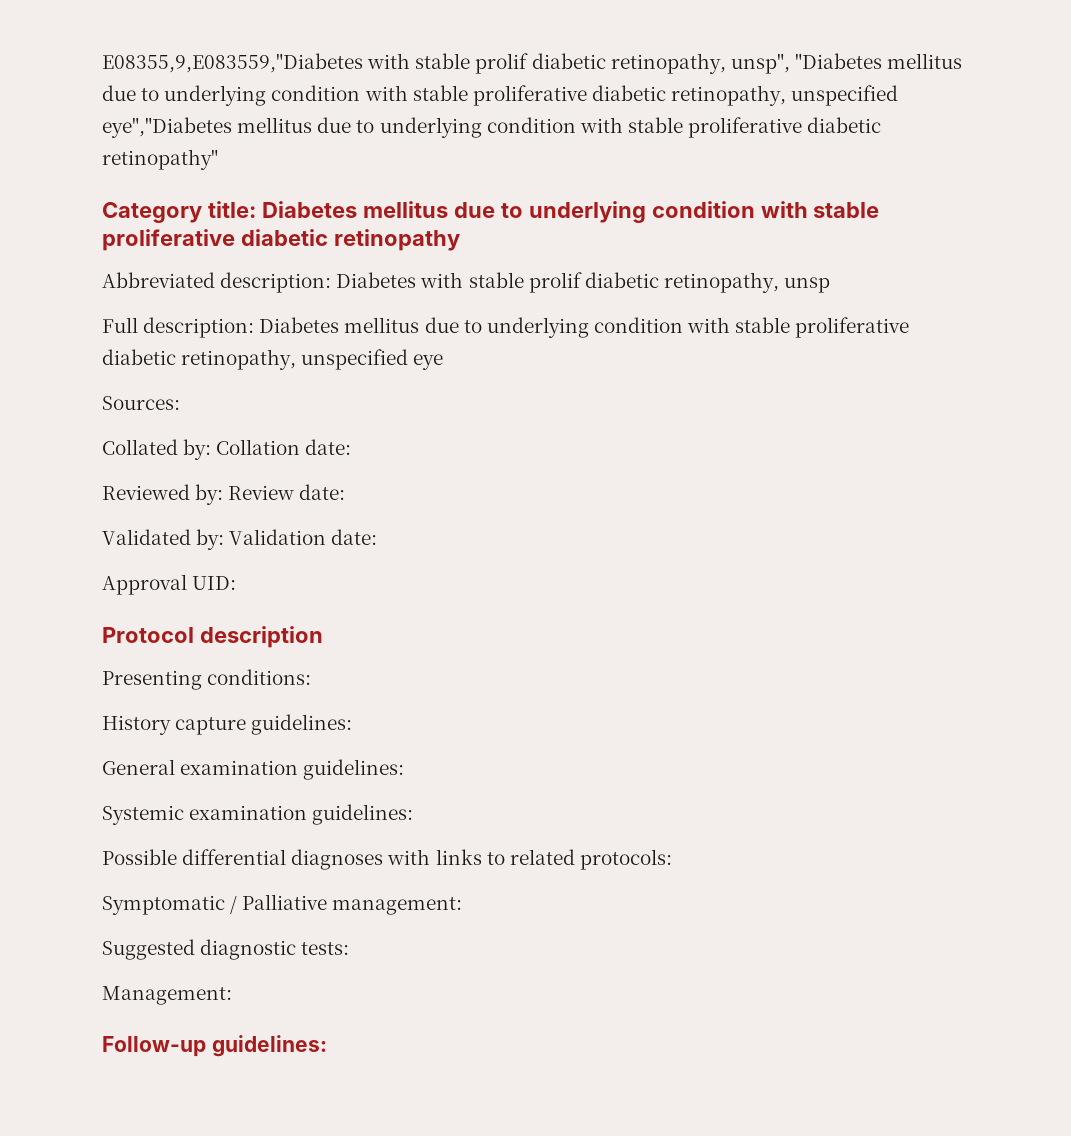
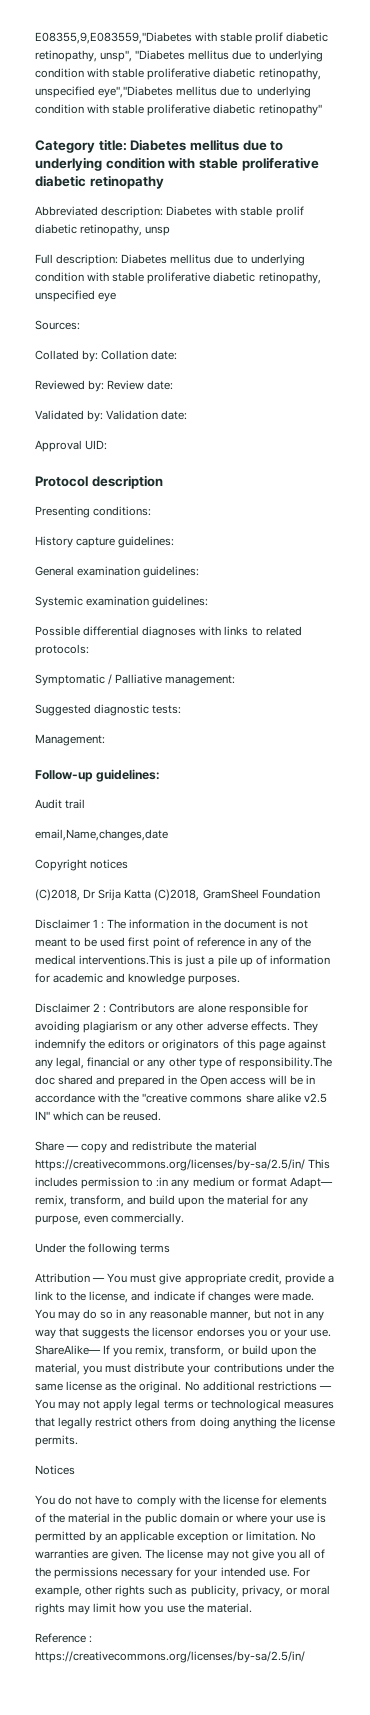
(327, 1046) none -> [35,799,86,809] [35,829,168,841] [35,859,129,871] [35,889,320,901] [35,919,308,929] [35,937,312,949] [35,955,330,967] [35,973,241,985] [35,1003,308,1015] [35,1021,318,1033] [35,1039,326,1051] [35,1057,332,1069] [35,1075,316,1087] [35,1093,327,1103] [35,1111,162,1121] [35,1141,257,1153] [35,1159,331,1171] [35,1177,333,1189] [35,1195,308,1207] [35,1213,185,1225] [35,1243,171,1255] [35,1273,334,1285] [35,1291,314,1303] [35,1309,325,1321] [35,1327,331,1339] [35,1345,316,1357] [35,1363,334,1375] [35,1381,332,1393] [35,1399,334,1411] [35,1417,335,1429] [35,1435,78,1447] [35,1465,75,1475] [35,1495,328,1507] [35,1513,327,1525] [35,1531,316,1543] [35,1549,326,1561] [35,1567,310,1579] [35,1585,330,1597] [35,1603,252,1615] [35,1633,93,1643] [35,1651,305,1663] // Audit trail // email,Name,changes,date // Copyright notices // (C)2018, Dr Srija Katta (C)2018, GramSheel Foundation // Disclaimer 1 : The information in the document is not meant to be used first point of reference in any of the medical interventions.This is just a pile up of information for academic and knowledge purposes. // Disclaimer 2 : Contributors are alone responsible for avoiding plagiarism or any other adverse effects. They indemnify the editors or originators of this page against any legal, financial or any other type of responsibility.The doc shared and prepared in the Open access will be in accordance with the "creative commons share alike v2.5 IN" which can be reused. // Share — copy and redistribute the material https://creativecommons.org/licenses/by-sa/2.5/in/ This includes permission to :in any medium or format Adapt— remix, transform, and build upon the material for any purpose, even commercially. // Under the following terms // Attribution — You must give appropriate credit, provide a link to the license, and indicate if changes were made. You may do so in any reasonable manner, but not in any way that suggests the licensor endorses you or your use. ShareAlike— If you remix, transform, or build upon the material, you must distribute your contributions under the same license as the original. No additional restrictions — You may not apply legal terms or technological measures that legally restrict others from doing anything the license permits. // Notices // You do not have to comply with the license for elements of the material in the public domain or where your use is permitted by an applicable exception or limitation. No warranties are given. The license may not give you all of the permissions necessary for your intended use. For example, other rights such as publicity, privacy, or moral rights may limit how you use the material. // Reference : https://creativecommons.org/licenses/by-sa/2.5/in/

